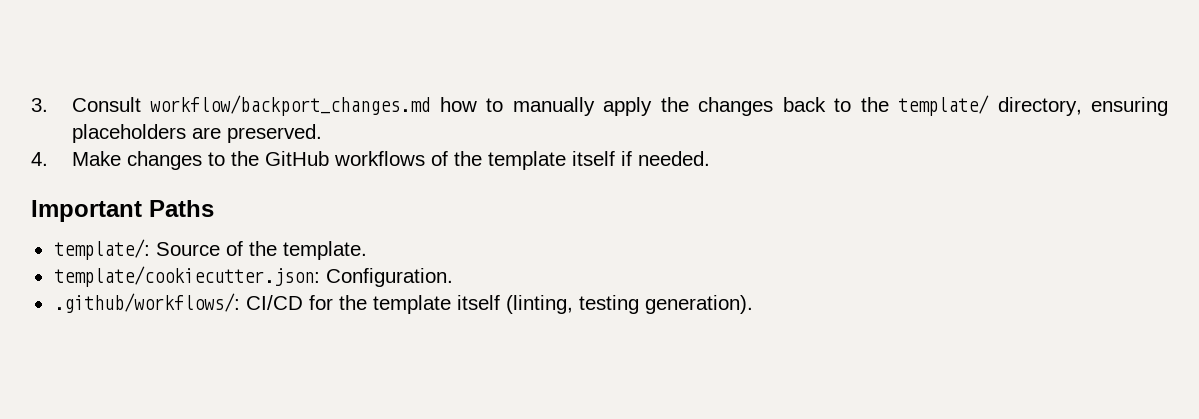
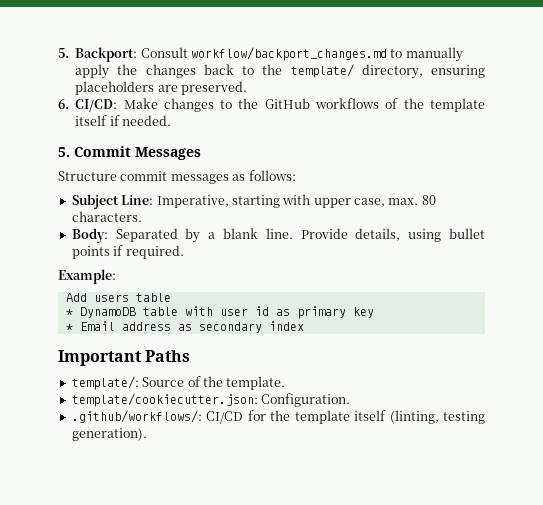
[31,98,48,112] 3. -> [58,47,138,62] 5. Backport:
[439,97,477,112] how -> (387, 54) none
[31,152,48,166] 4. -> [58,99,118,112] 6. CI/CD:
(710, 158) none -> [58,146,201,160] [58,170,296,184] [71,194,436,209] [71,211,142,222] [71,228,485,243] [71,245,184,259] [58,269,116,284] [65,293,171,302] [65,306,374,319] [65,321,304,333] // 5. Commit Messages // Structure commit messages as follows: // Subject Line: Imperative, starting with upper case, max. 80 characters. // Body: Separated by a blank line. Provide details, using bullet points if required. // Example: // Add users table // * DynamoDB table with user id as primary key // * Email address as secondary index

